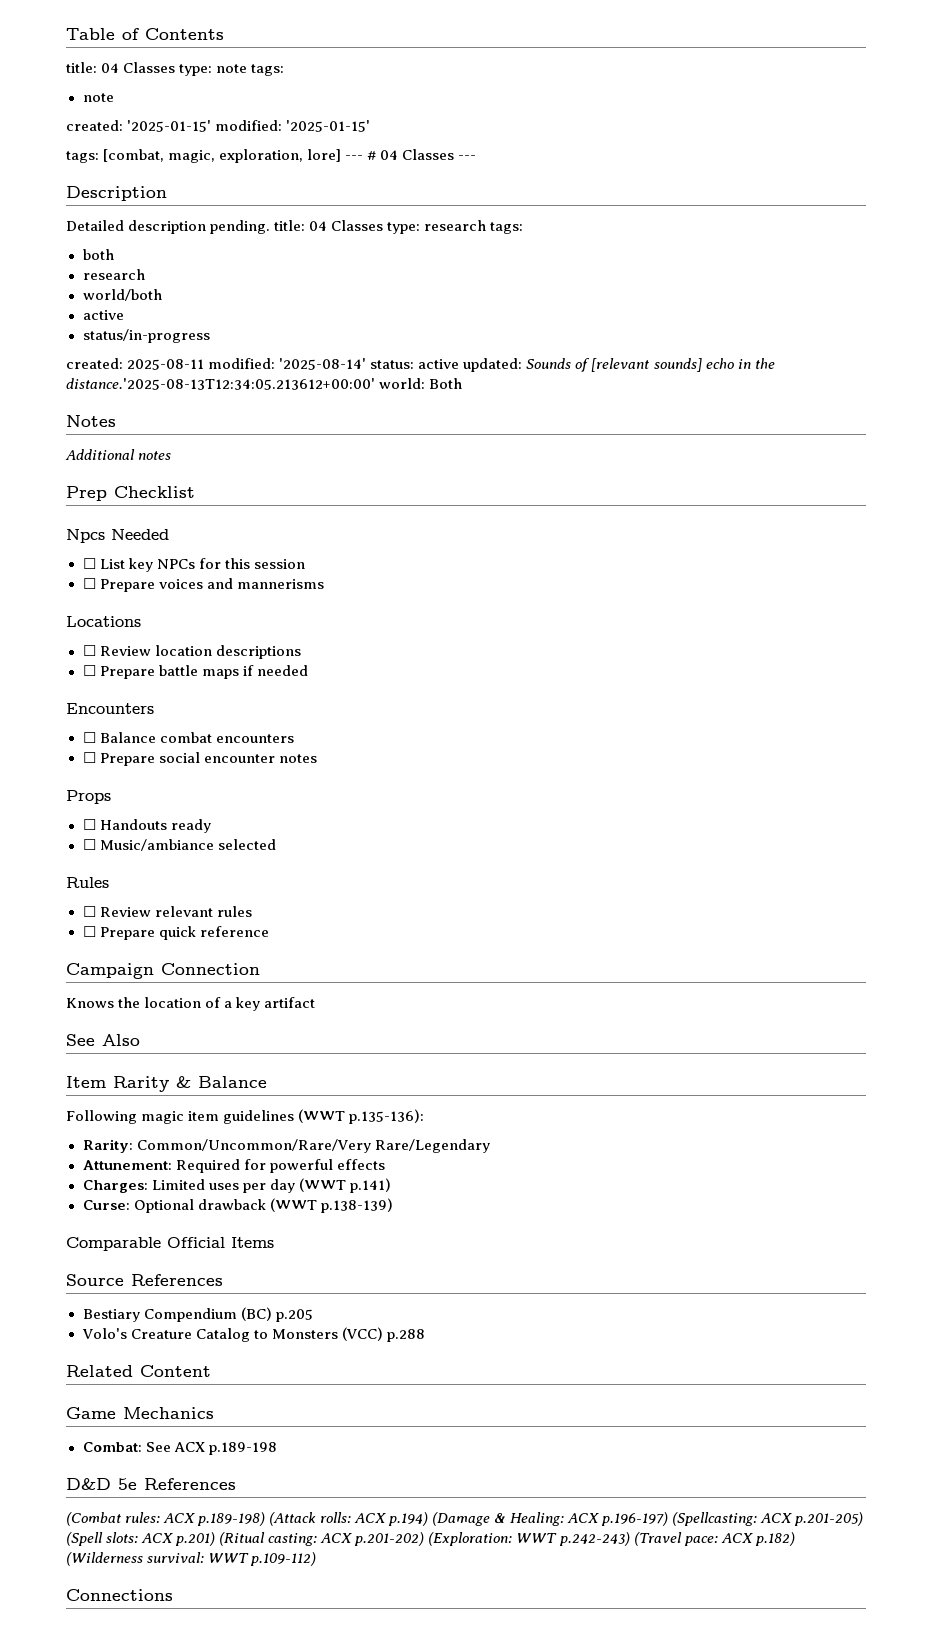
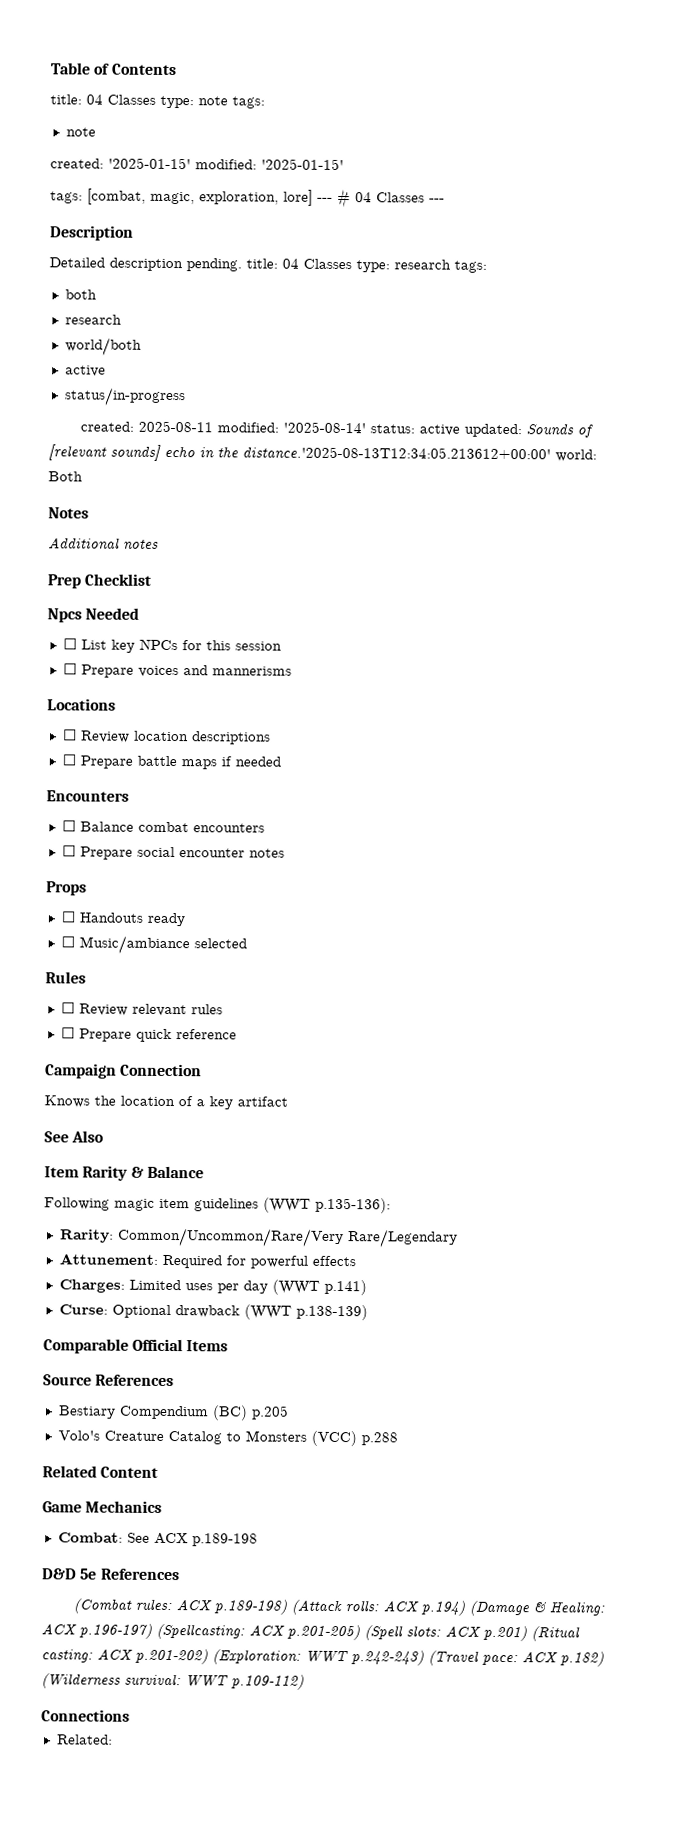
(173, 1595) none -> [56,1734,113,1745] // Related:

